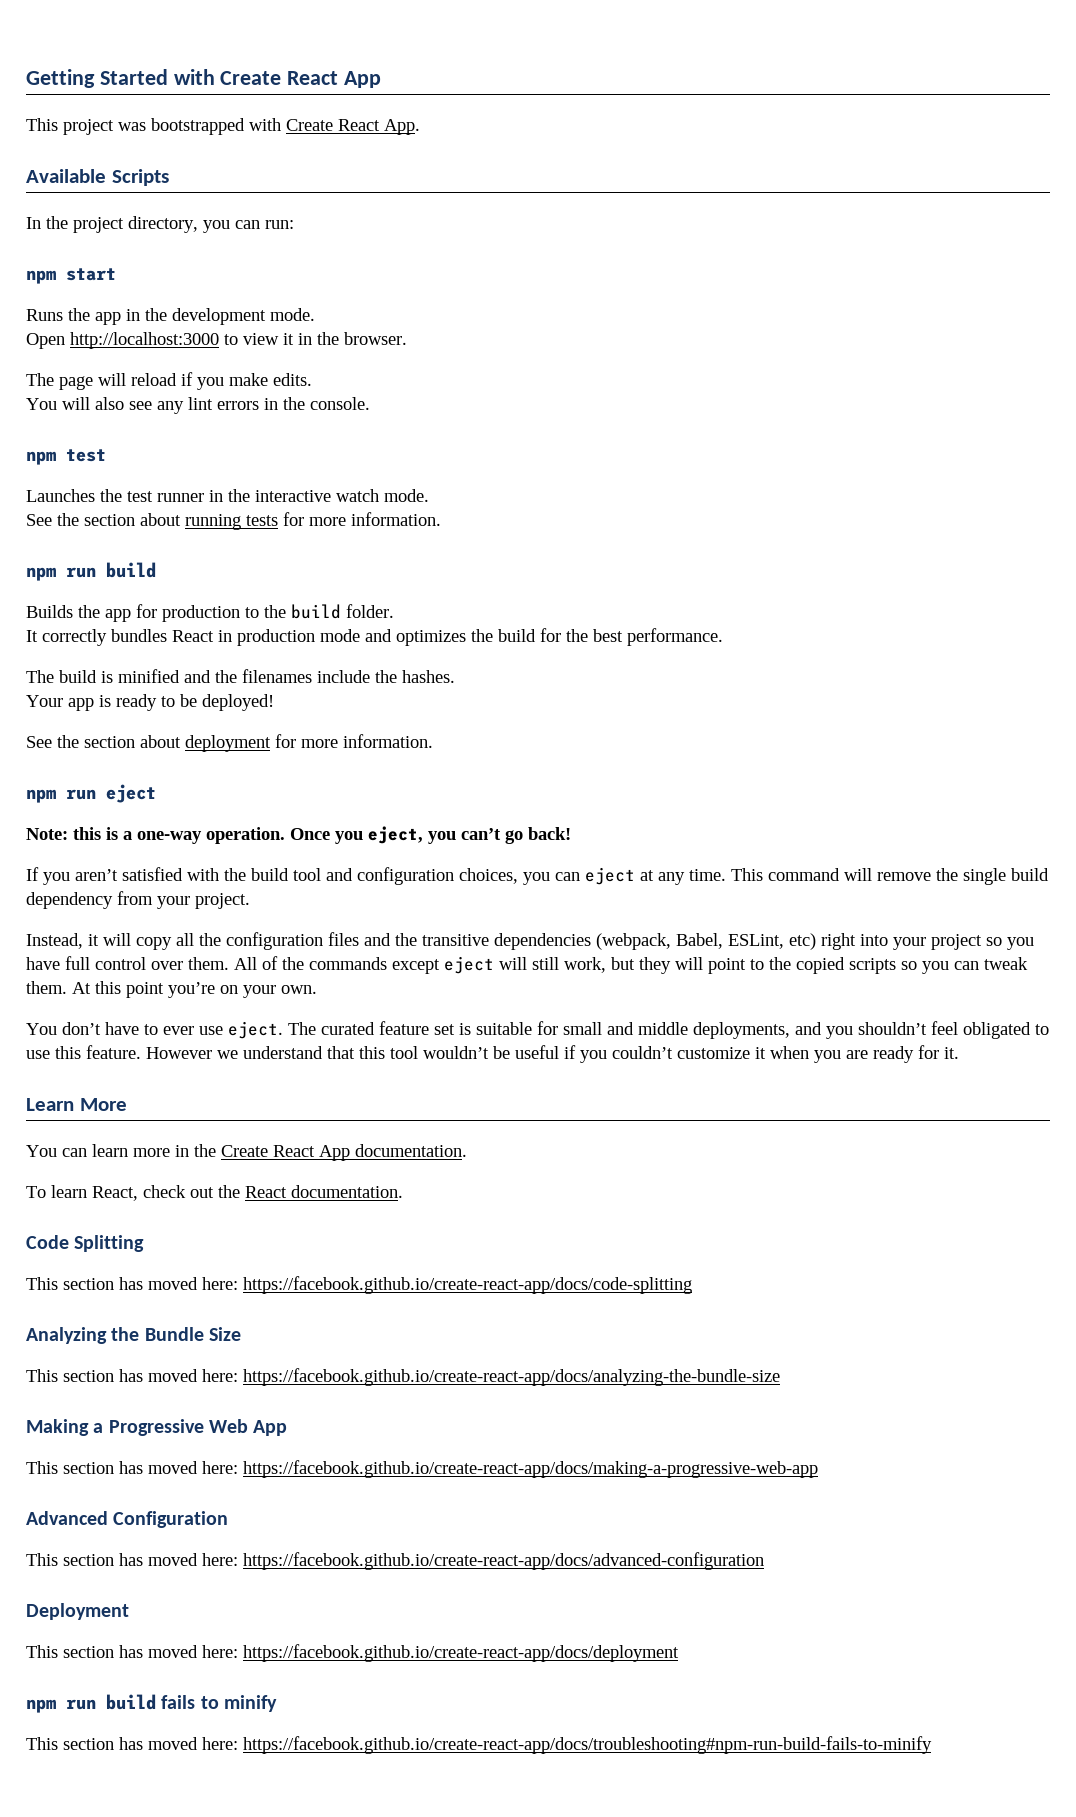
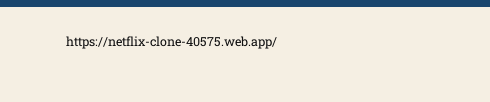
[26,69,382,88] [26,118,420,135] [26,169,169,186] [26,216,294,233] [26,268,116,284] [26,308,315,325] [26,332,407,349] [26,372,312,390] [26,397,370,414] [26,449,106,465] [26,489,429,502] [26,512,441,530] [26,562,156,581] [26,604,394,622] [26,628,723,646] [26,669,455,683] [26,694,274,711] [26,734,433,752] [26,784,156,803] [26,826,571,844] [26,867,1049,885] [26,891,250,909] [26,932,1034,950] [26,956,1028,974] [26,981,317,998] [26,1021,1049,1039] [26,1045,959,1063] [26,1098,127,1111] [26,1144,467,1161] [26,1185,403,1201] [26,1235,145,1252] [26,1276,692,1294] [26,1327,241,1344] [26,1368,780,1386] [26,1419,288,1436] [26,1460,818,1478] [26,1511,229,1528] [26,1552,764,1570] [26,1603,129,1620] [26,1644,679,1662] [26,1694,277,1713] [26,1736,932,1754] Getting Started with Create React App // This project was bootstrapped with Create React App. // Available Scripts // In the project directory, you can run: // npm start // Runs the app in the development mode. // Open http://localhost:3000 to view it in the browser. // The page will reload if you make edits. // You will also see any lint errors in the console. // npm test // Launches the test runner in the interactive watch mode. // See the section about running tests for more information. // npm run build // Builds the app for production to the build folder. // It correctly bundles React in production mode and optimizes the build for the best performance. // The build is minified and the filenames include the hashes. // Your app is ready to be deployed! // See the section about deployment for more information. // npm run eject // Note: this is a one-way operation. Once you eject, you can’t go back! // If you aren’t satisfied with the build tool and configuration choices, you can eject at any time. This command will remove the single build dependency from your project. // Instead, it will copy all the configuration files and the transitive dependencies (webpack, Babel, ESLint, etc) right into your project so you have full control over them. All of the commands except eject will still work, but they will point to the copied scripts so you can tweak them. At this point you’re on your own. // You don’t have to ever use eject. The curated feature set is suitable for small and middle deployments, and you shouldn’t feel obligated to use this feature. However we understand that this tool wouldn’t be useful if you couldn’t customize it when you are ready for it. // Learn More // You can learn more in the Create React App documentation. // To learn React, check out the React documentation. // Code Splitting // This section has moved here: https://facebook.github.io/create-react-app/docs/code-splitting // Analyzing the Bundle Size // This section has moved here: https://facebook.github.io/create-react-app/docs/analyzing-the-bundle-size // Making a Progressive Web App // This section has moved here: https://facebook.github.io/create-react-app/docs/making-a-progressive-web-app // Advanced Configuration // This section has moved here: https://facebook.github.io/create-react-app/docs/advanced-configuration // Deployment // This section has moved here: https://facebook.github.io/create-react-app/docs/deployment // npm run build fails to minify // This section has moved here: https://facebook.github.io/create-react-app/docs/troubleshooting#npm-run-build-fails-to-minify -> [66,36,277,49] https://netflix-clone-40575.web.app/

